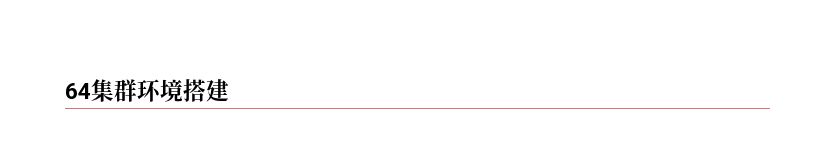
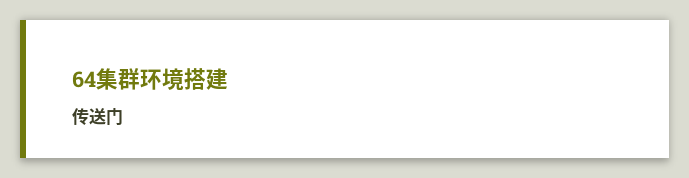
(229, 90) none -> [72,108,123,125] // 传送门

